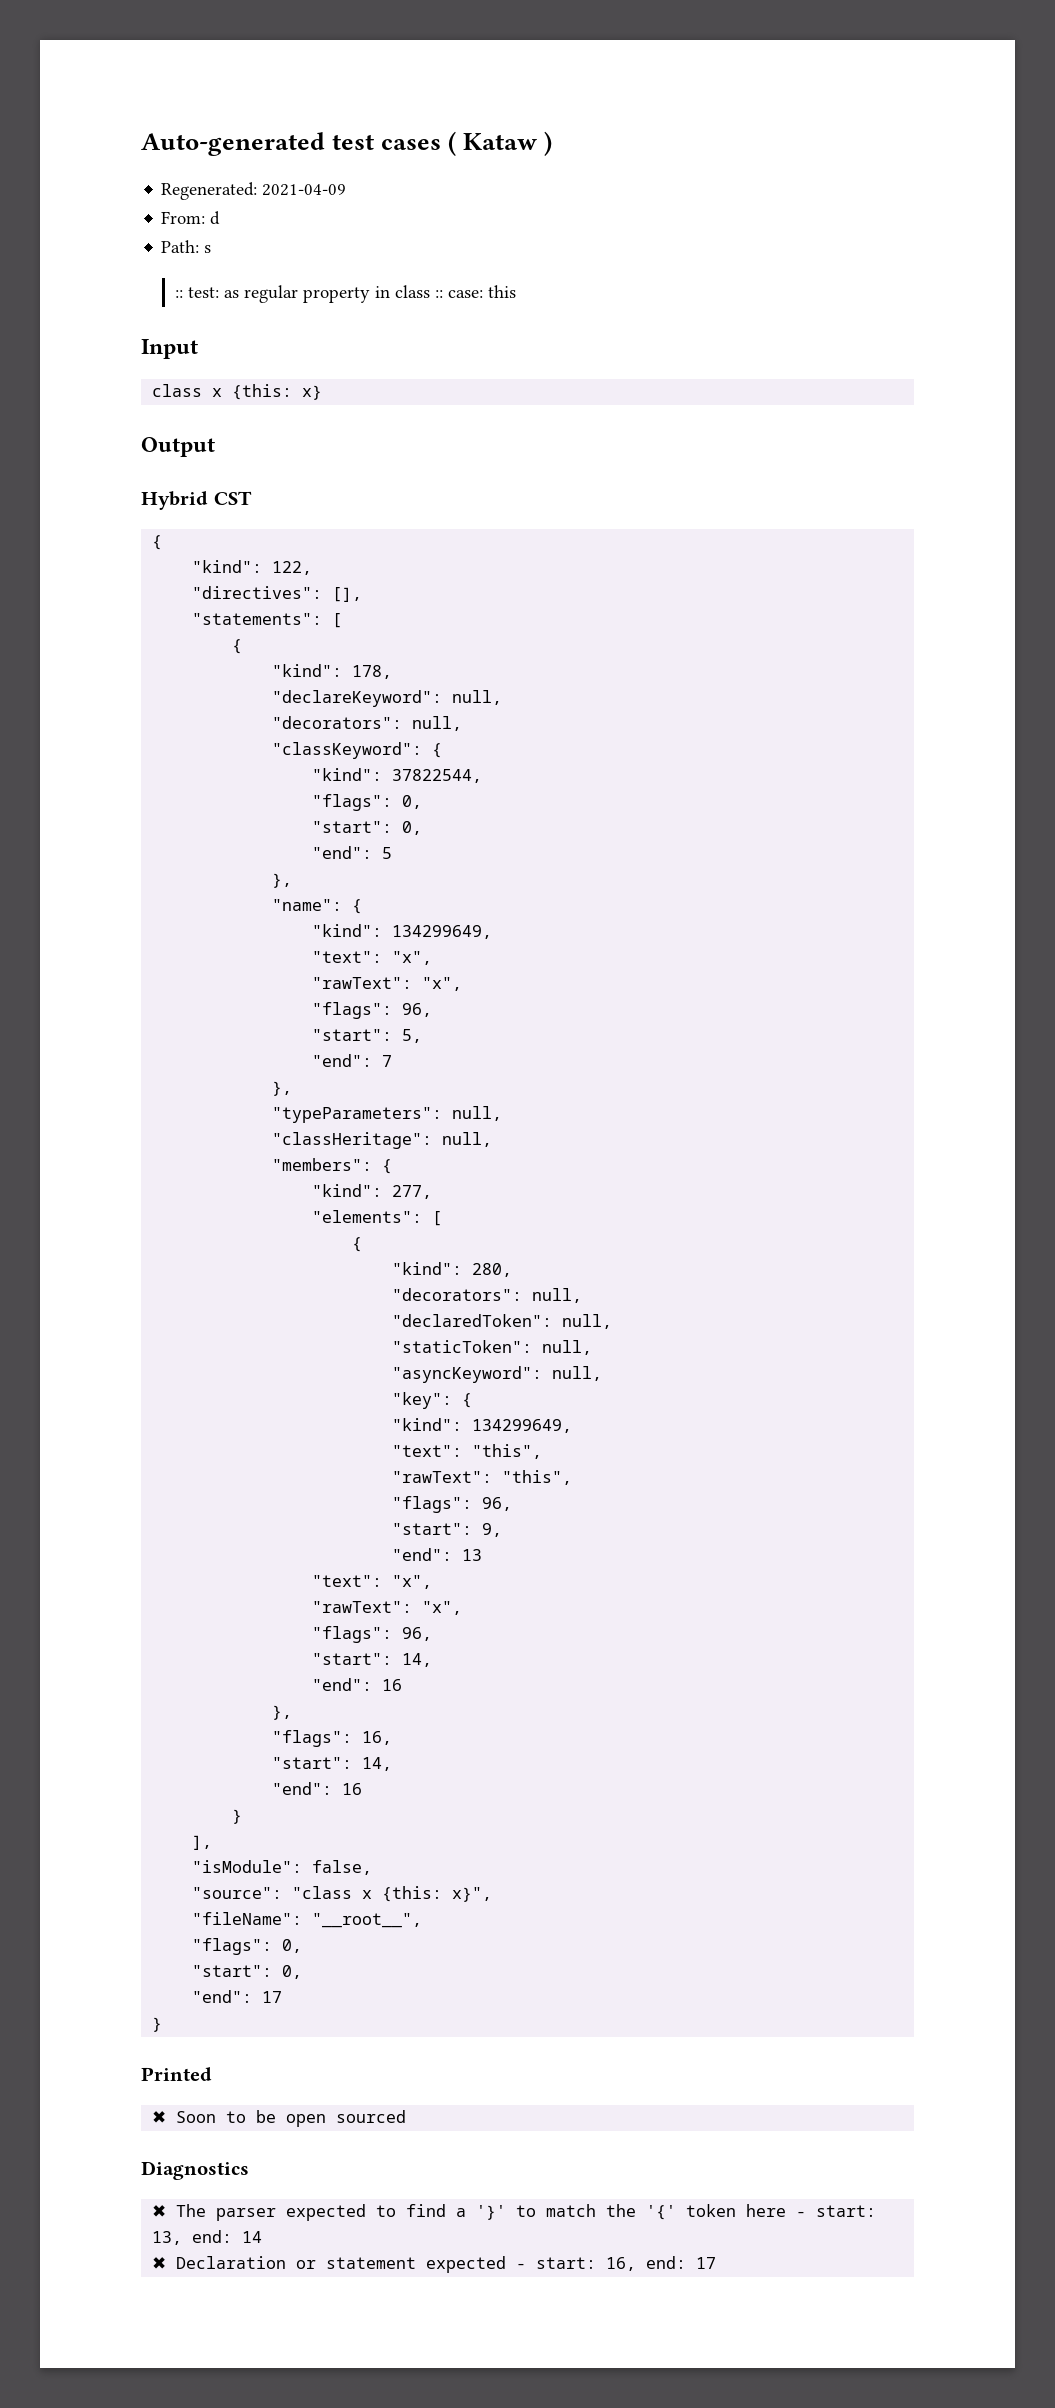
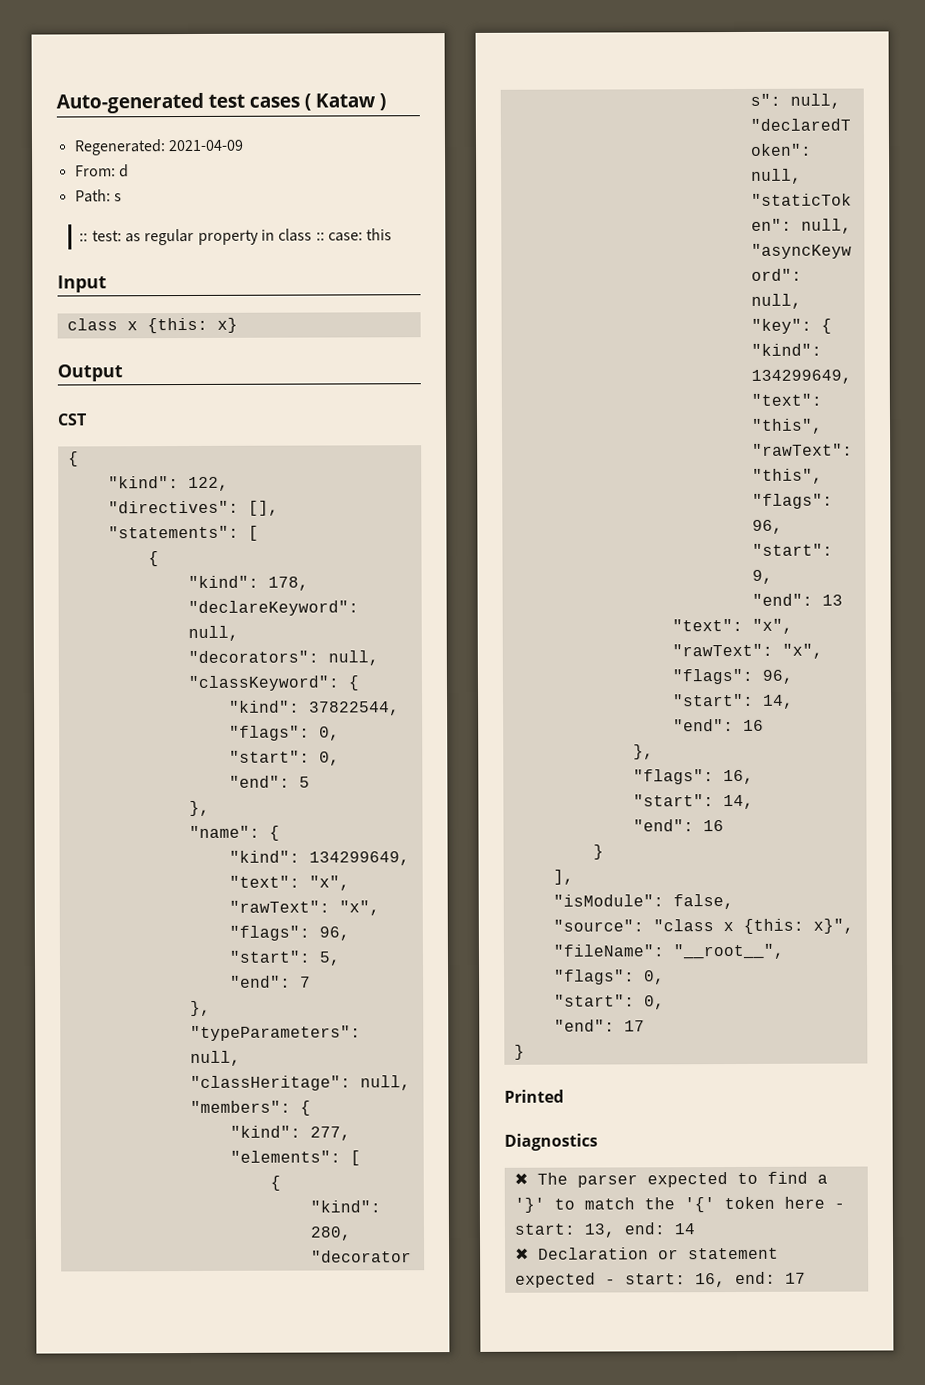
[141,491,208,510] Hybrid -> (123, 373) none
[152,2110,407,2127] // ✖ Soon to be open sourced -> (564, 1096) none

